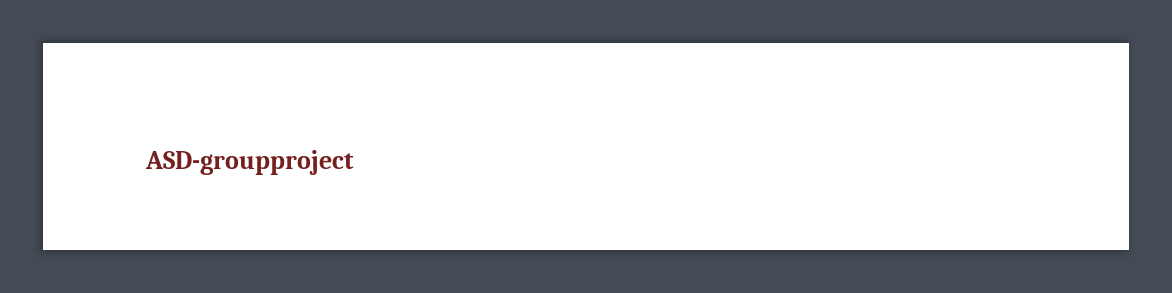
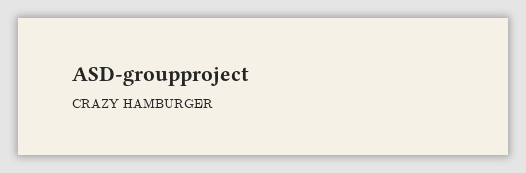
(354, 162) none -> [72,98,213,109] // CRAZY HAMBURGER

